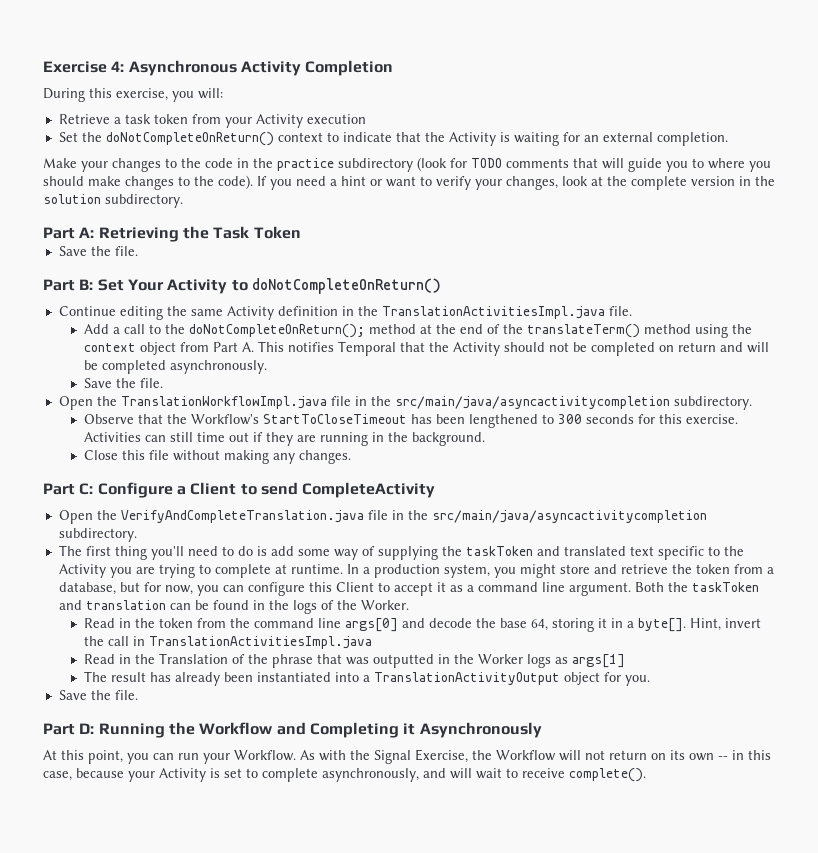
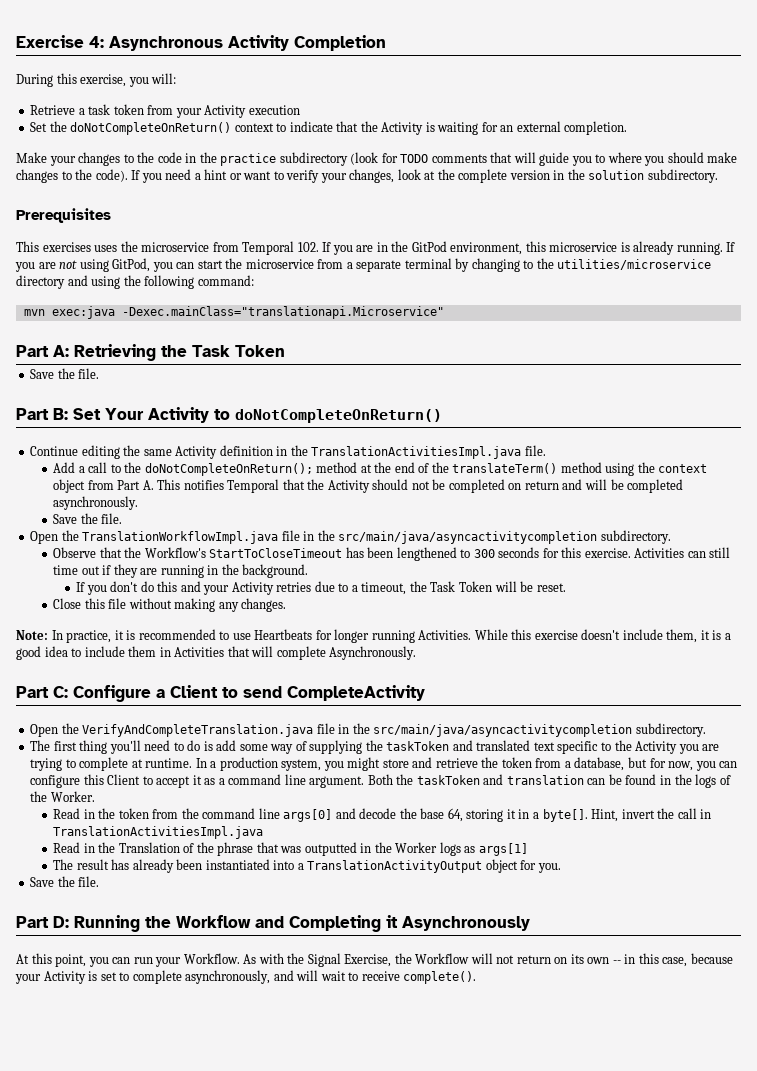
(183, 201) none -> [16,208,111,223] [16,241,736,255] [15,258,712,272] [16,275,254,289] [23,306,444,319] // Prerequisites // This exercises uses the microservice from Temporal 102. If you are in the GitPod environment, this microservice is already running. If you are not using GitPod, you can start the microservice from a separate terminal by changing to the utilities/microservice directory and using the following command: // mvn exec:java -Dexec.mainClass="translationapi.Microservice"
(485, 439) none -> [76,581,566,595] // If you don't do this and your Activity retries due to a timeout, the Task Token will be reset.
(351, 457) none -> [16,629,731,643] [16,646,417,660] // Note: In practice, it is recommended to use Heartbeats for longer running Activities. While this exercise doesn't include them, it is a good idea to include them in Activities that will complete Asynchronously.

